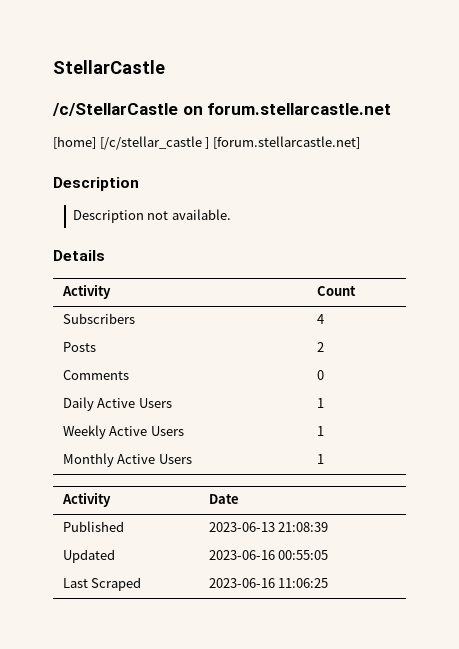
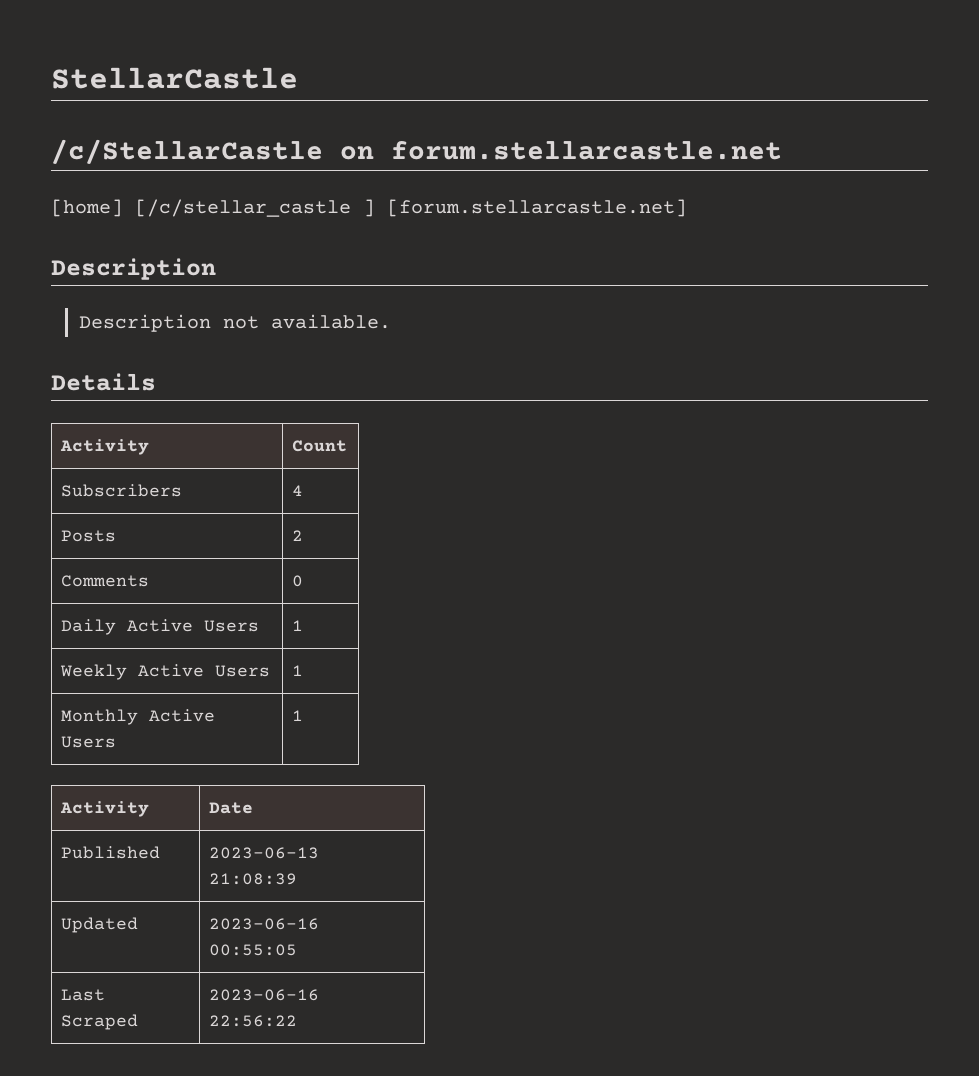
[278,578,329,588] 11:06:25 -> [209,1015,298,1027] 22:56:22

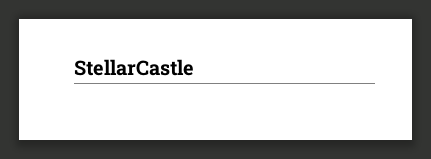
[51,139,782,164] [51,199,687,217] [51,258,216,280] [79,314,392,332] [51,373,156,391] [60,439,150,455] [292,440,348,452] [61,484,183,497] [292,485,304,496] [61,530,117,542] [292,530,304,541] [61,575,150,587] [292,575,304,587] [61,619,260,635] [292,620,304,631] [60,664,271,680] [292,665,304,676] [61,709,216,725] [61,736,117,748] [292,710,304,721] [60,801,150,817] [209,802,254,814] [61,846,161,859] [209,847,320,859] [209,873,298,885] [61,917,139,933] [209,918,320,930] [209,944,298,956] [61,989,106,1001] [61,1014,139,1030] [209,989,320,1001] [209,1015,298,1027] // /c/StellarCastle on forum.stellarcastle.net // [home] [/c/stellar_castle ] [forum.stellarcastle.net] // Description // Description not available. // Details // Activity | Count // Subscribers | 4 // Posts | 2 // Comments | 0 // Daily Active Users | 1 // Weekly Active Users | 1 // Monthly Active Users | 1 // Activity | Date // Published | 2023-06-13 21:08:39 // Updated | 2023-06-16 00:55:05 // Last Scraped | 2023-06-16 22:56:22 -> (194, 67) none

